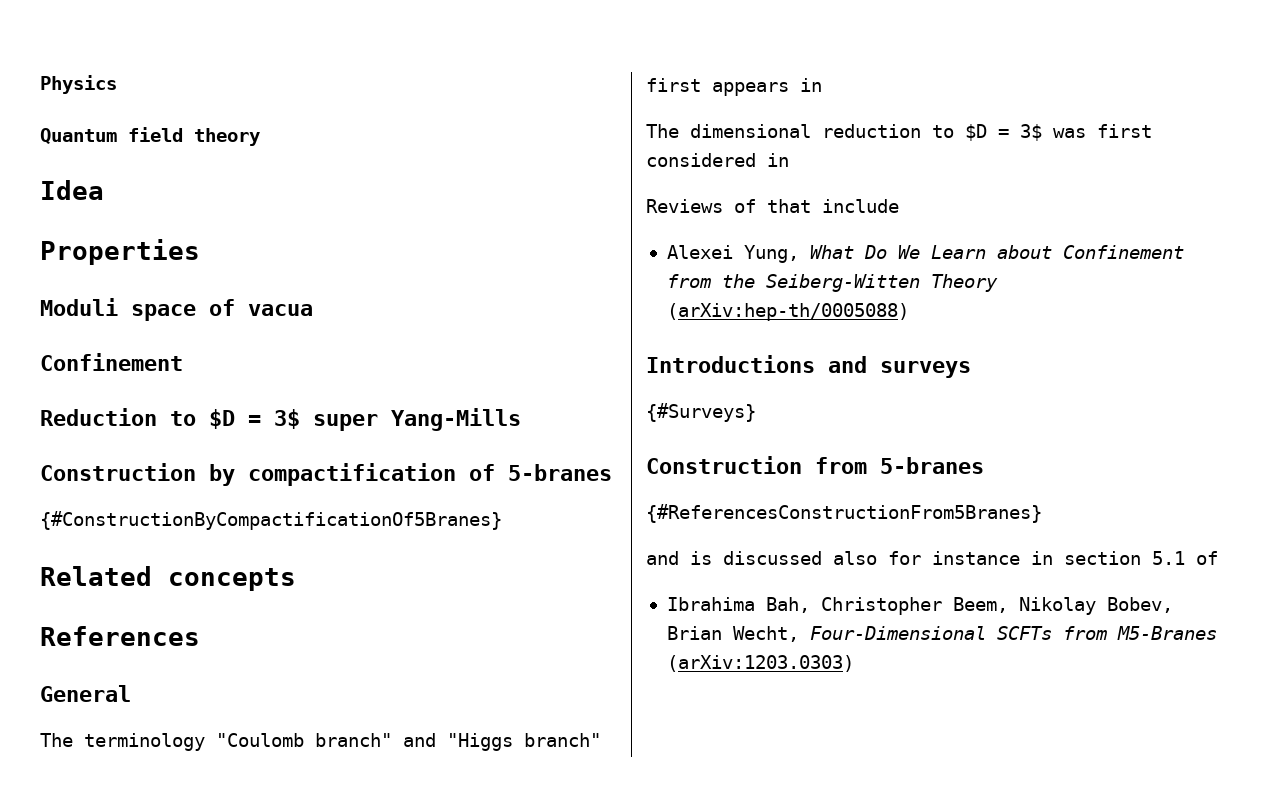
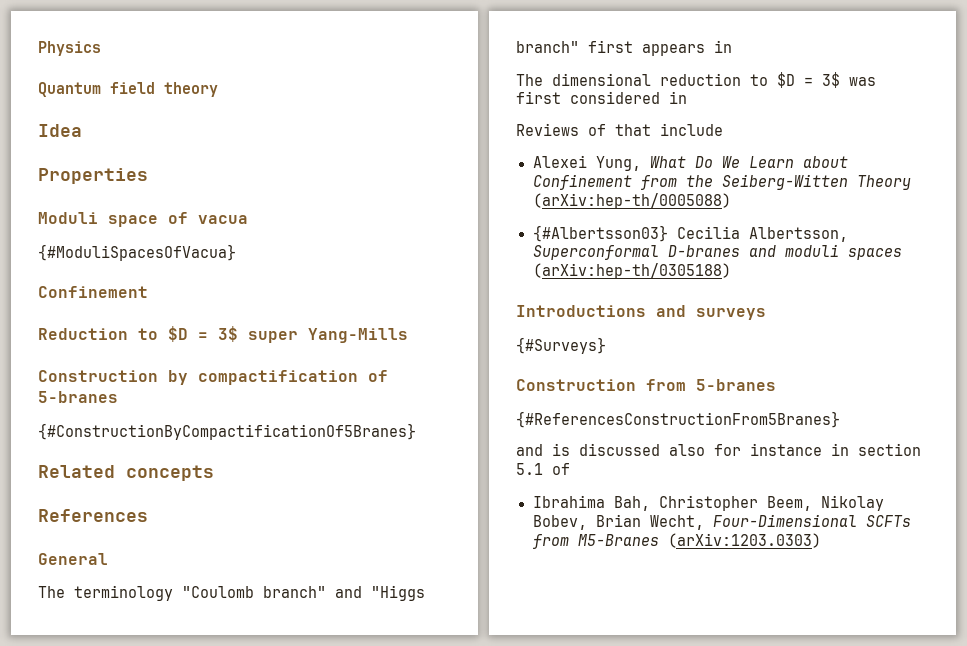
(313, 310) none -> [38,244,236,261] // {#ModuliSpacesOfVacua}
(909, 312) none -> [532,225,848,242] [532,244,902,260] [532,263,731,279] // {#Albertsson03} Cecilia Albertsson, Superconformal D-branes and moduli spaces (arXiv:hep-th/0305188)

